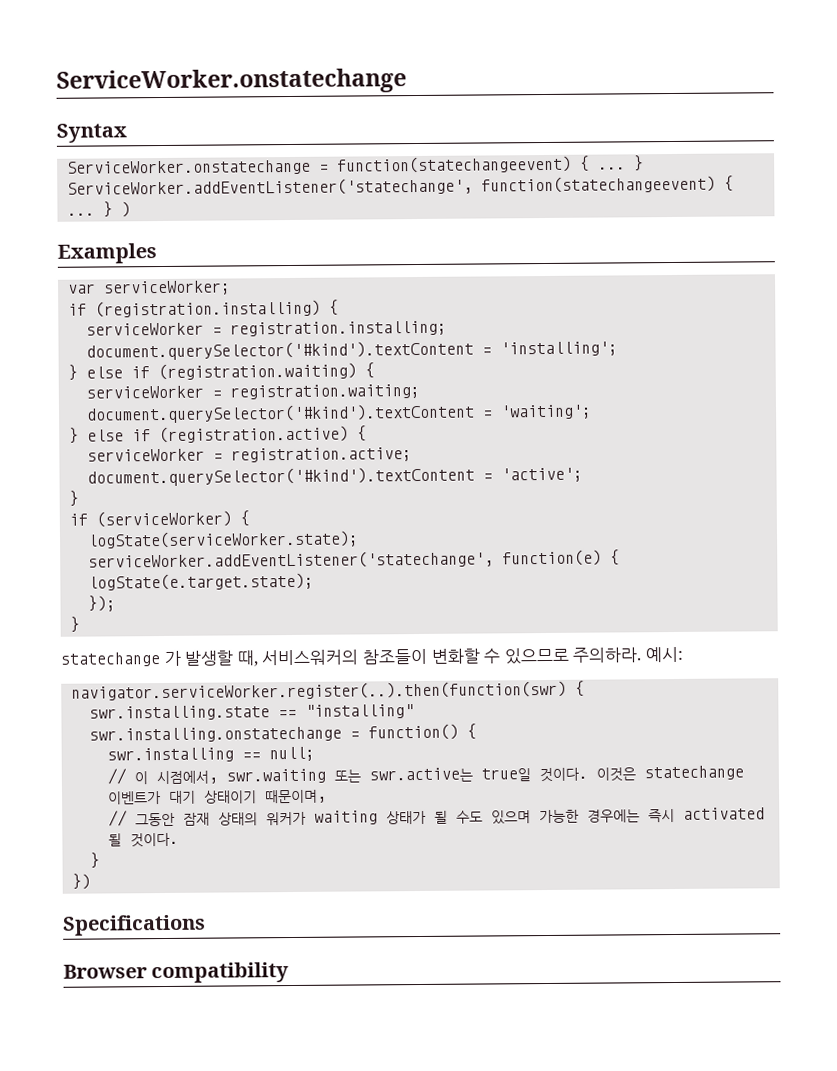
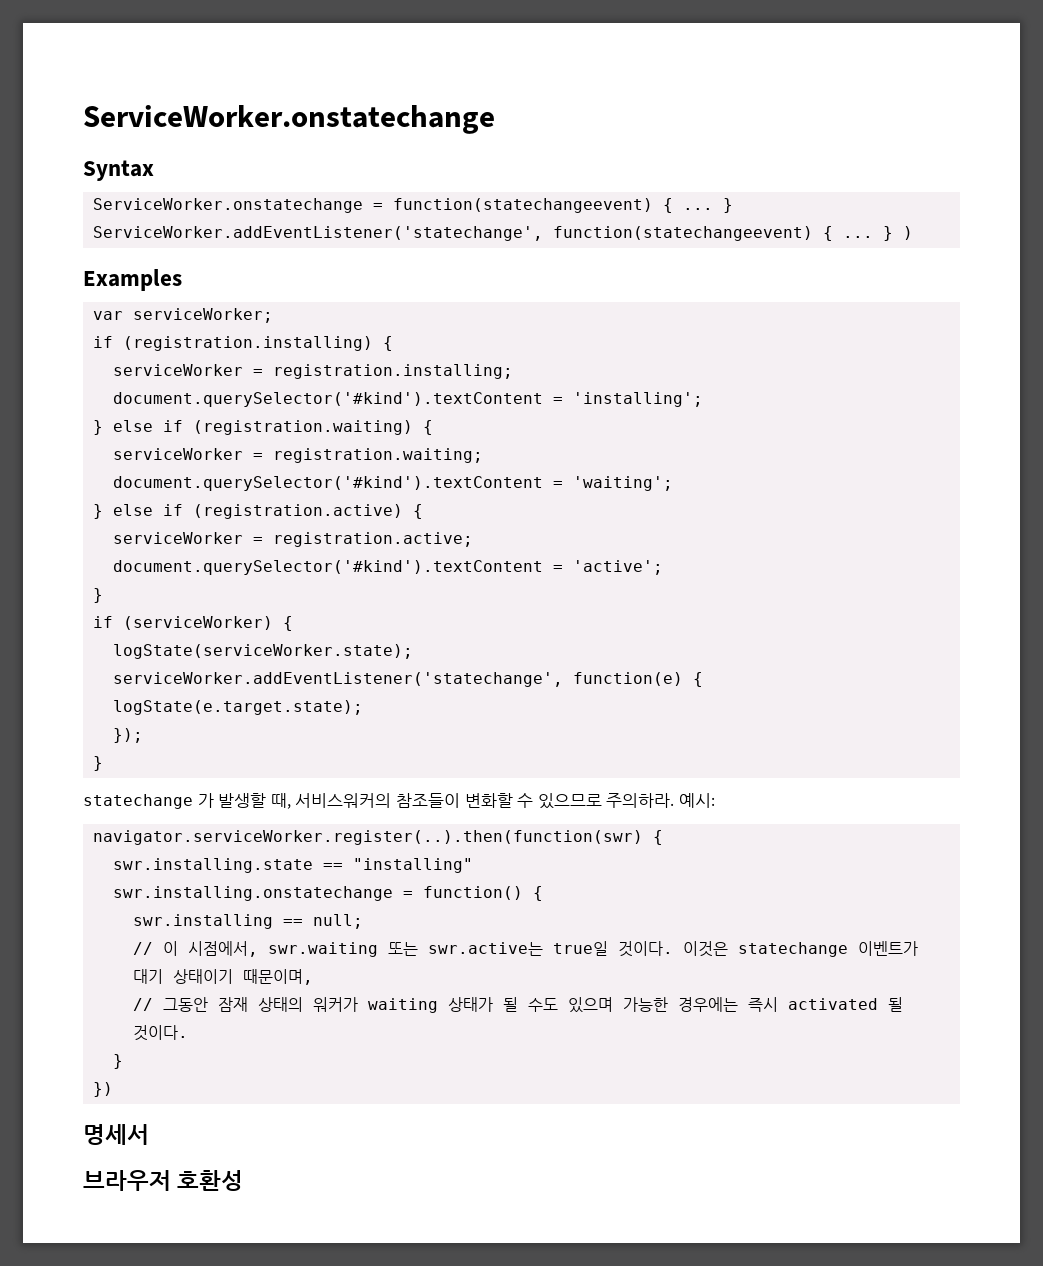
[62,914,206,936] [63,962,290,984] Specifications // Browser compatibility -> [83,1124,149,1145] [83,1170,244,1191] 명세서 // 브라우저 호환성

